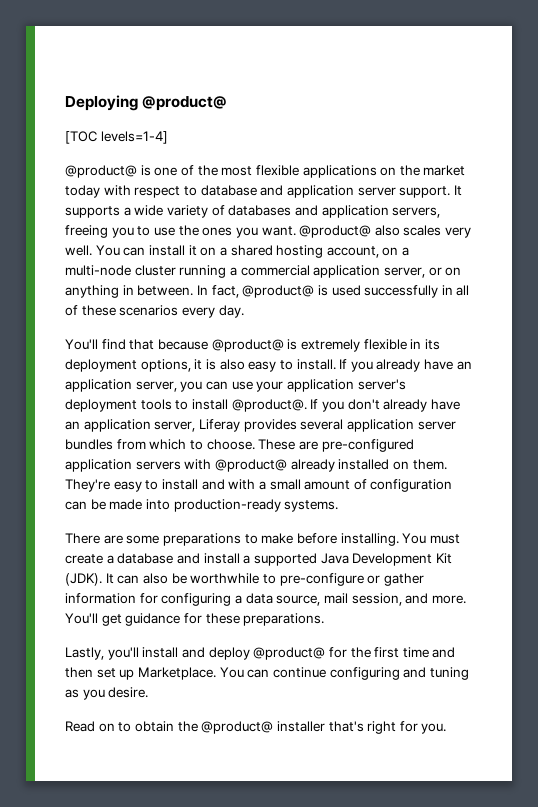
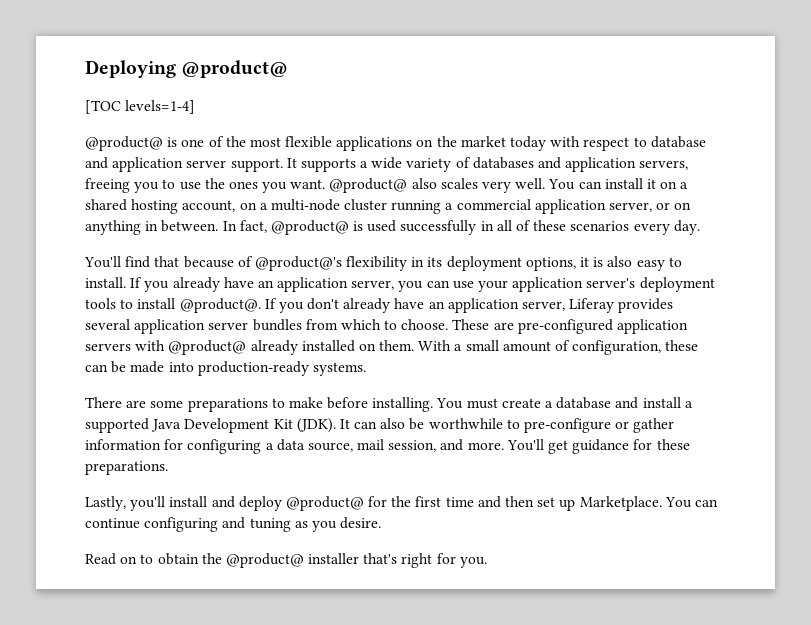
[211,339,407,352] @product@ is extremely flexible -> [237,256,408,271] of @product@'s flexibility
[65,479,256,492] They're easy to install and with -> [418,340,452,351] With
[370,479,453,492] configuration -> [572,340,699,355] configuration, these

